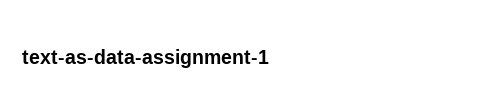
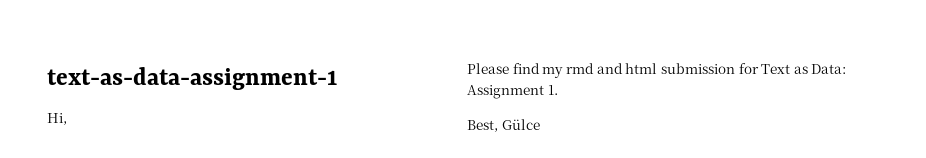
(269, 58) none -> [47,113,67,125] [467,63,847,78] [467,85,558,99] [467,119,540,132] // Hi, // Please find my rmd and html submission for Text as Data: Assignment 1. // Best, Gülce

